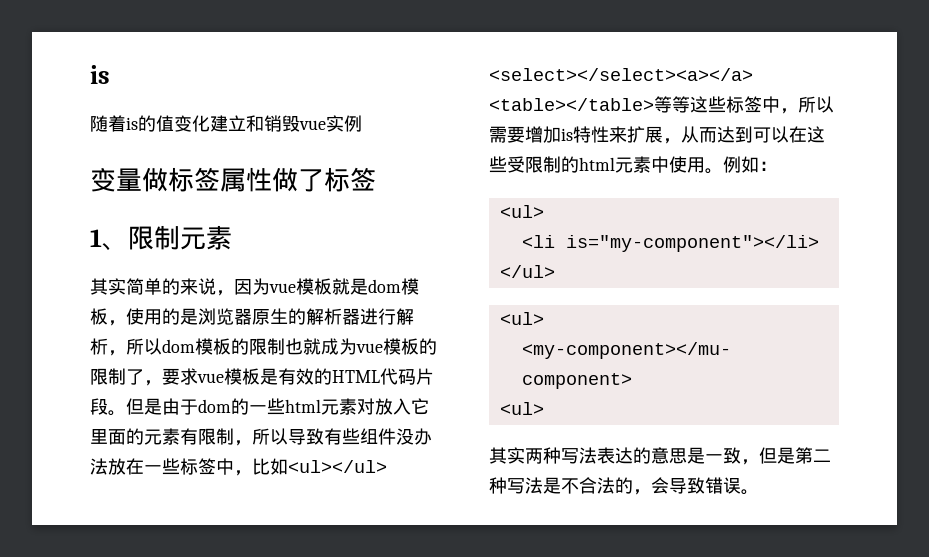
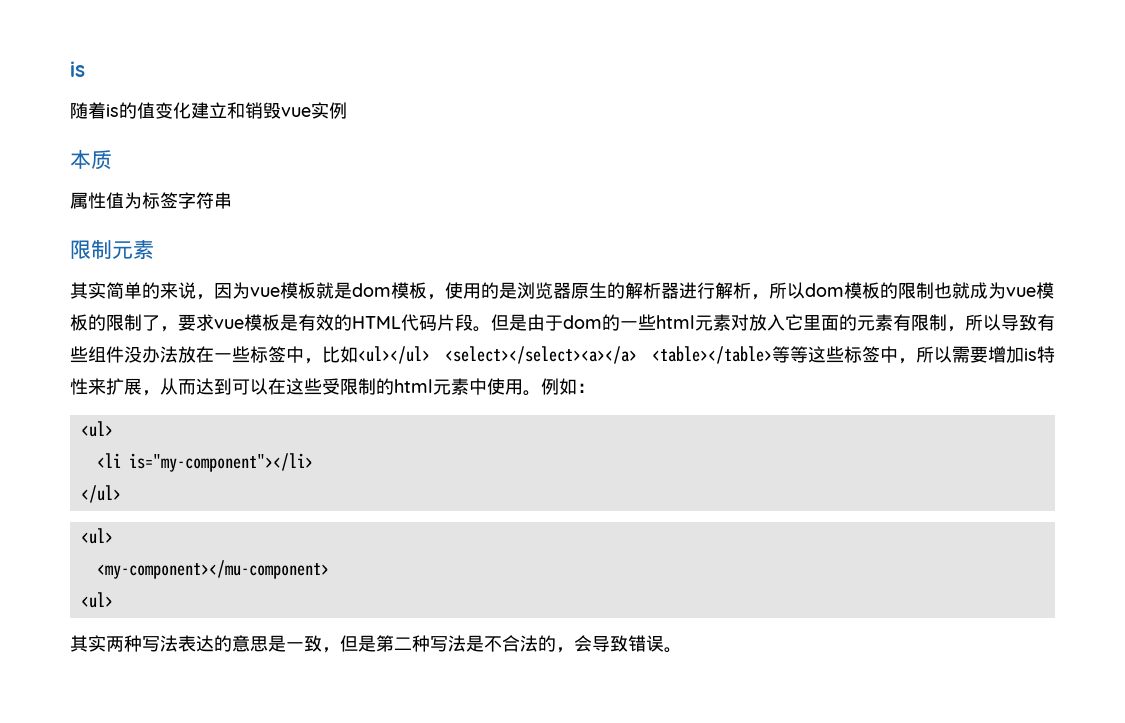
[90,167,376,192] [90,229,128,251] 变量做标签属性做了标签 // 1、 -> [70,149,112,170] [70,192,232,209] 本质 // 属性值为标签字符串 //

